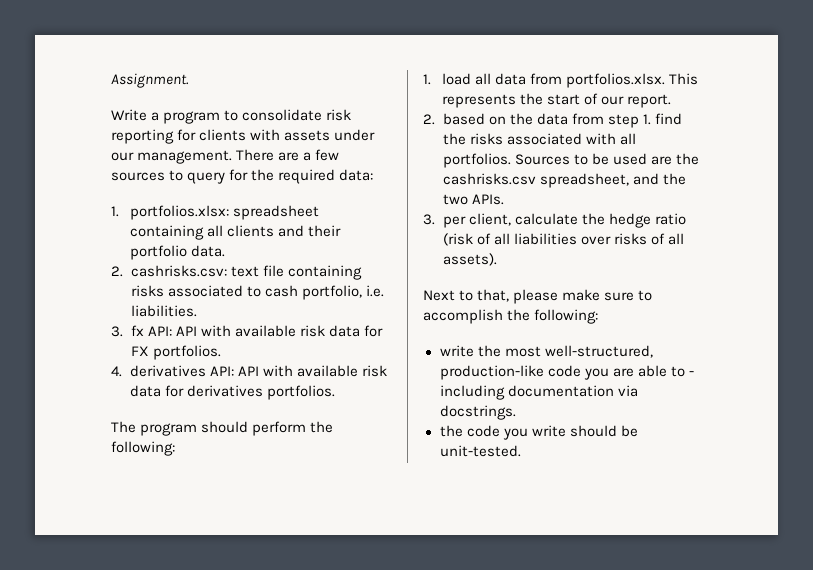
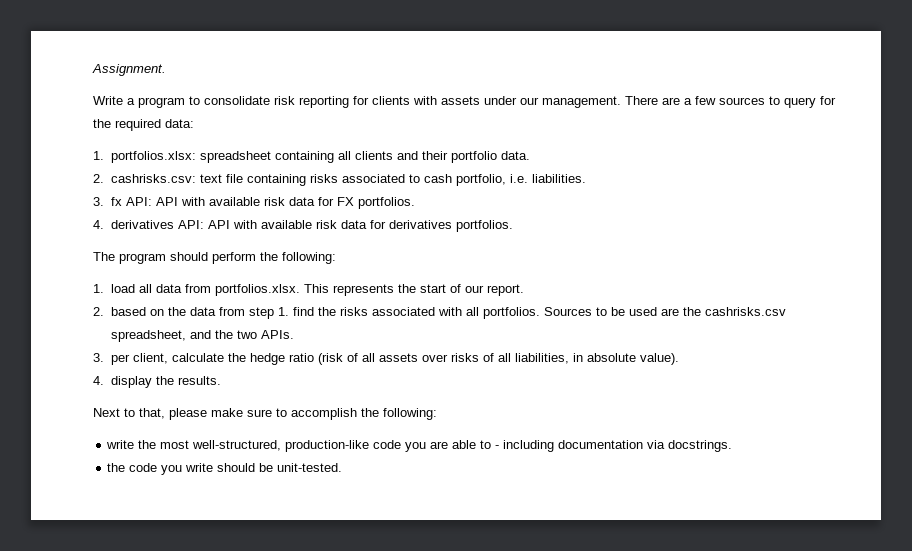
[513,233,577,245] liabilities -> [378,353,418,362] assets
[442,253,497,266] assets). -> [514,353,679,365] [93,376,221,388] liabilities, in absolute value). // 4. display the results.

